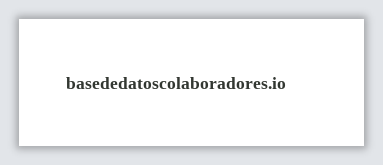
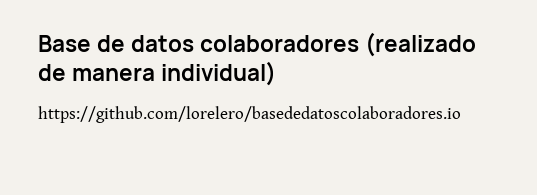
[66,77,286,89] basededatoscolaboradores.io -> [38,32,477,57] [38,61,277,86] [38,106,461,123] Base de datos colaboradores (realizado de manera individual) // https://github.com/lorelero/basededatoscolaboradores.io

